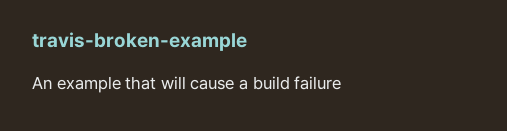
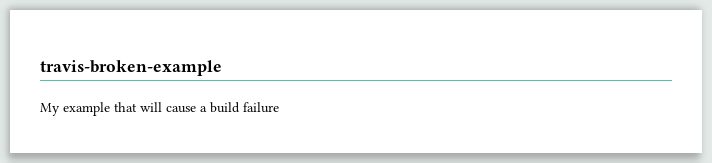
[32,76,52,89] An -> [40,103,60,116] My

